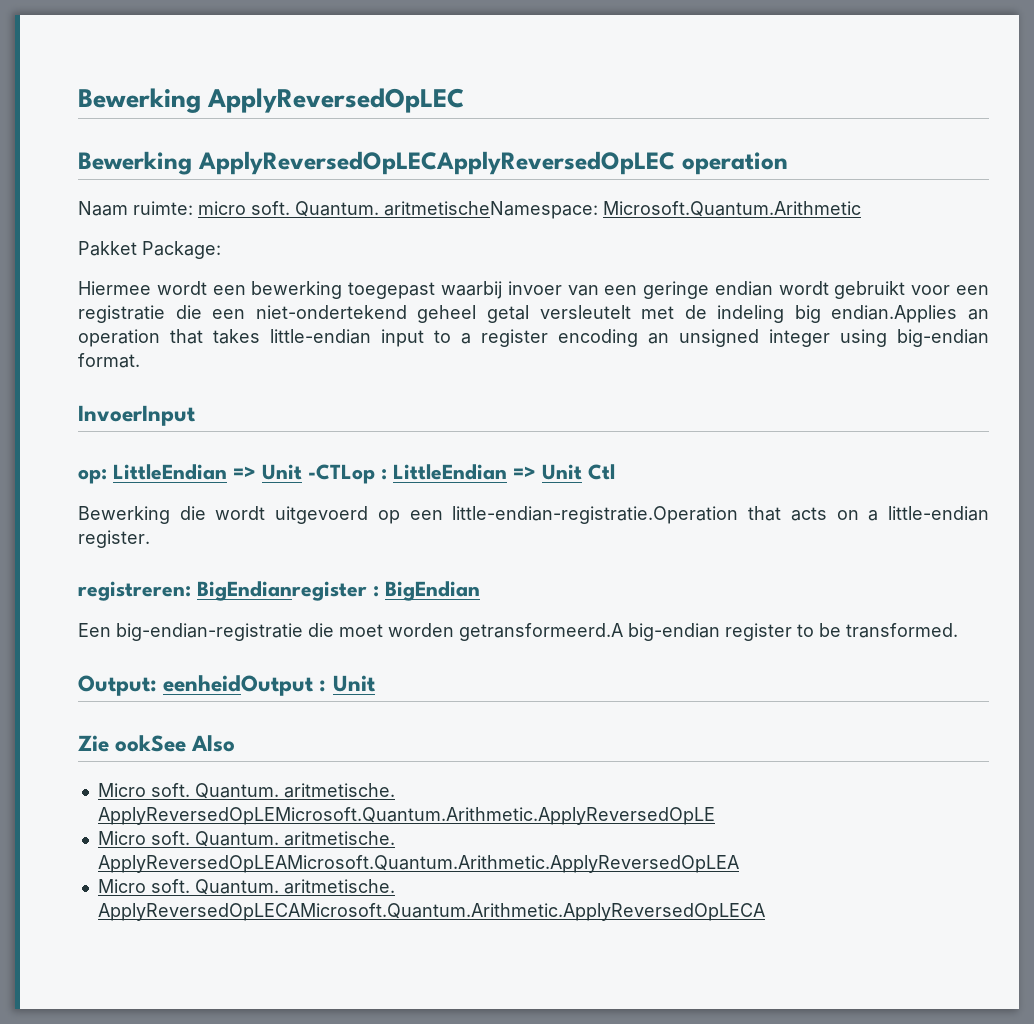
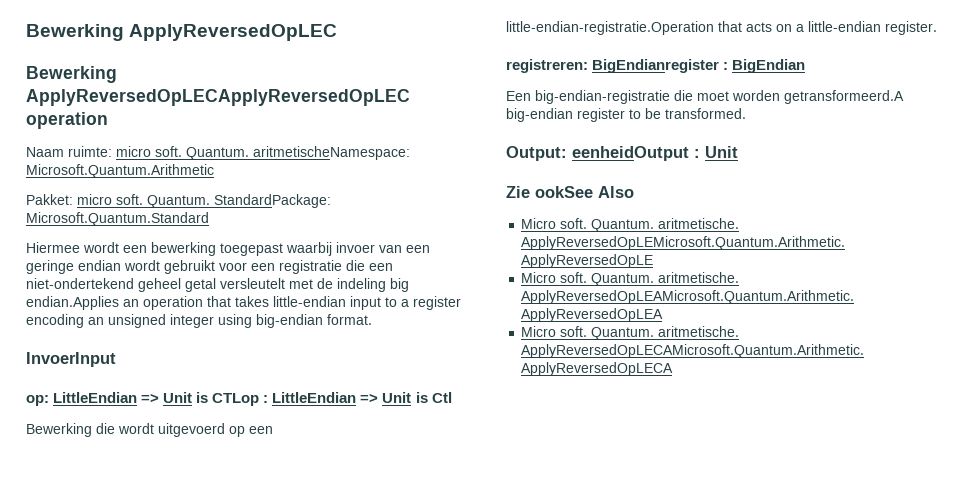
[78,241,221,259] Pakket Package: -> [26,194,331,208] [26,212,209,226] Pakket: micro soft. Quantum. StandardPackage: Microsoft.Quantum.Standard
[308,464,375,484] -CTLop -> [196,392,260,406] is CTLop
(582, 472) none -> [415,392,428,403] is

